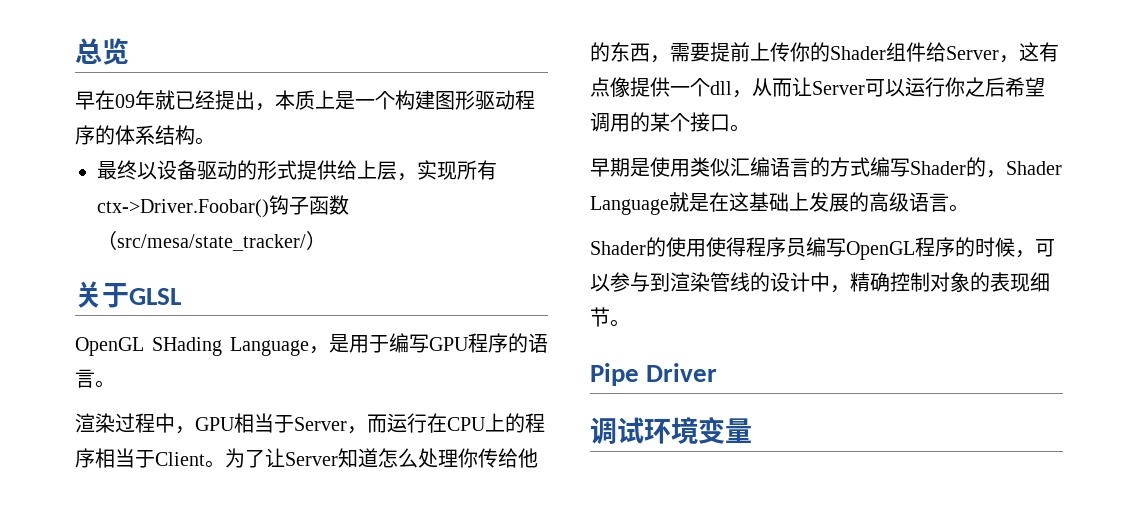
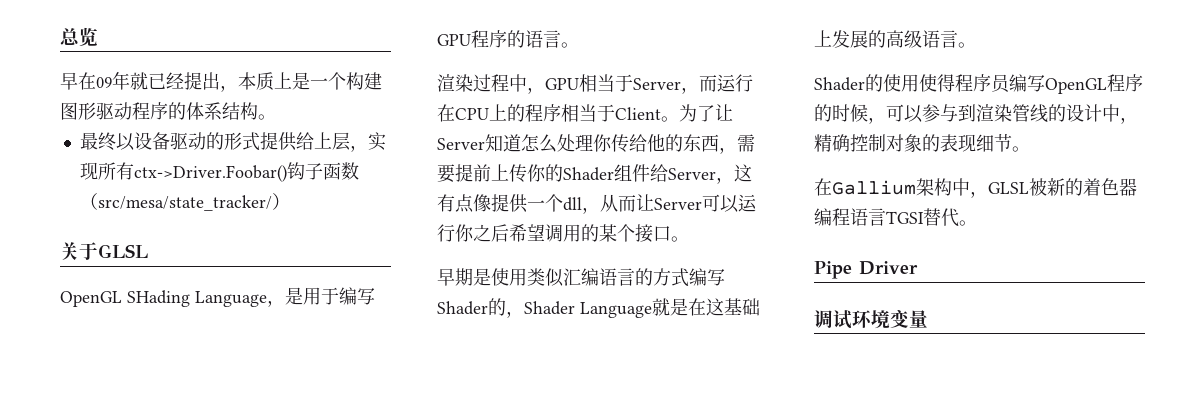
(630, 323) none -> [814,178,1137,198] [814,208,977,227] // 在Gallium架构中，GLSL被新的着色器编程语言TGSI替代。

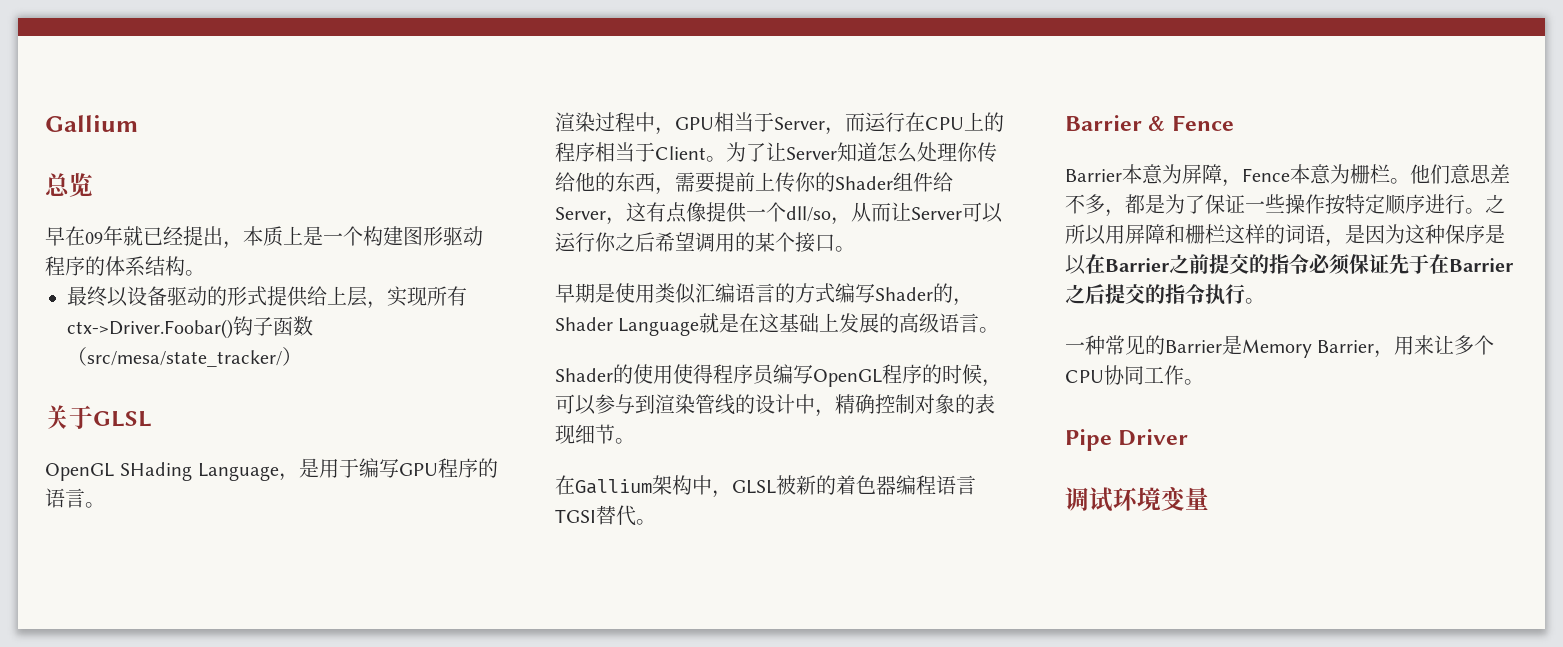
(60, 37) none -> [45,115,138,132] Gallium //
[563,197,582,211] dll -> [786,206,831,222] dll/so
(977, 223) none -> [1065,115,1234,131] [1065,164,1510,187] [1065,194,1505,217] [1065,224,1505,247] [1065,254,1514,275] [1065,284,1265,305] [1065,335,1495,358] [1065,365,1204,385] // Barrier & Fence // Barrier本意为屏障，Fence本意为栅栏。他们意思差不多，都是为了保证一些操作按特定顺序进行。之所以用屏障和栅栏这样的词语，是因为这种保序是以在Barrier之前提交的指令必须保证先于在Barrier之后提交的指令执行。 // 一种常见的Barrier是Memory Barrier，用来让多个CPU协同工作。

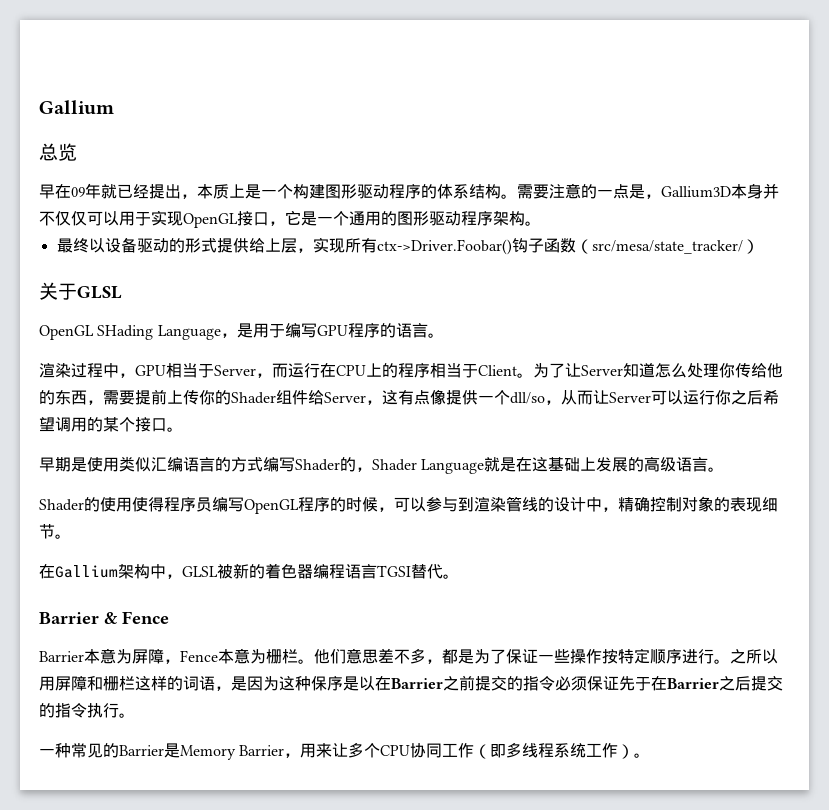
(205, 273) none -> [517,183,779,199] [39,210,541,228] 需要注意的一点是，Gallium3D本身并不仅仅可以用于实现OpenGL接口，它是一个通用的图形驱动程序架构。
[1184,379,1204,385] [1065,429,1189,451] [1065,486,1209,512] 。 // Pipe Driver // 调试环境变量 -> [474,742,651,759] （即多线程系统工作）。

